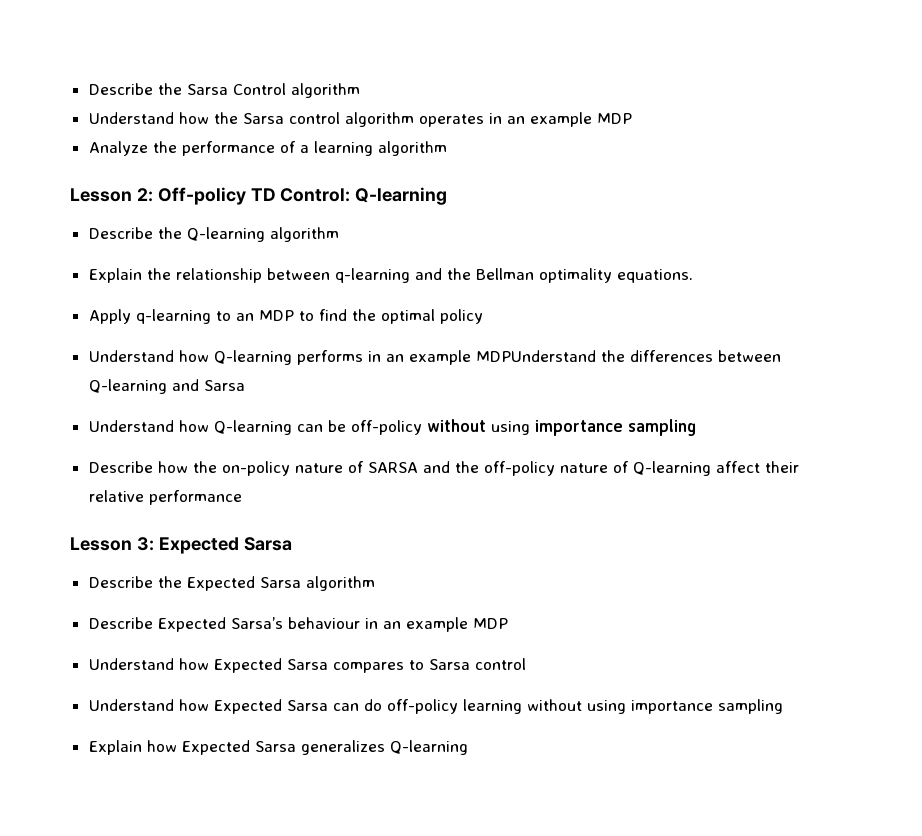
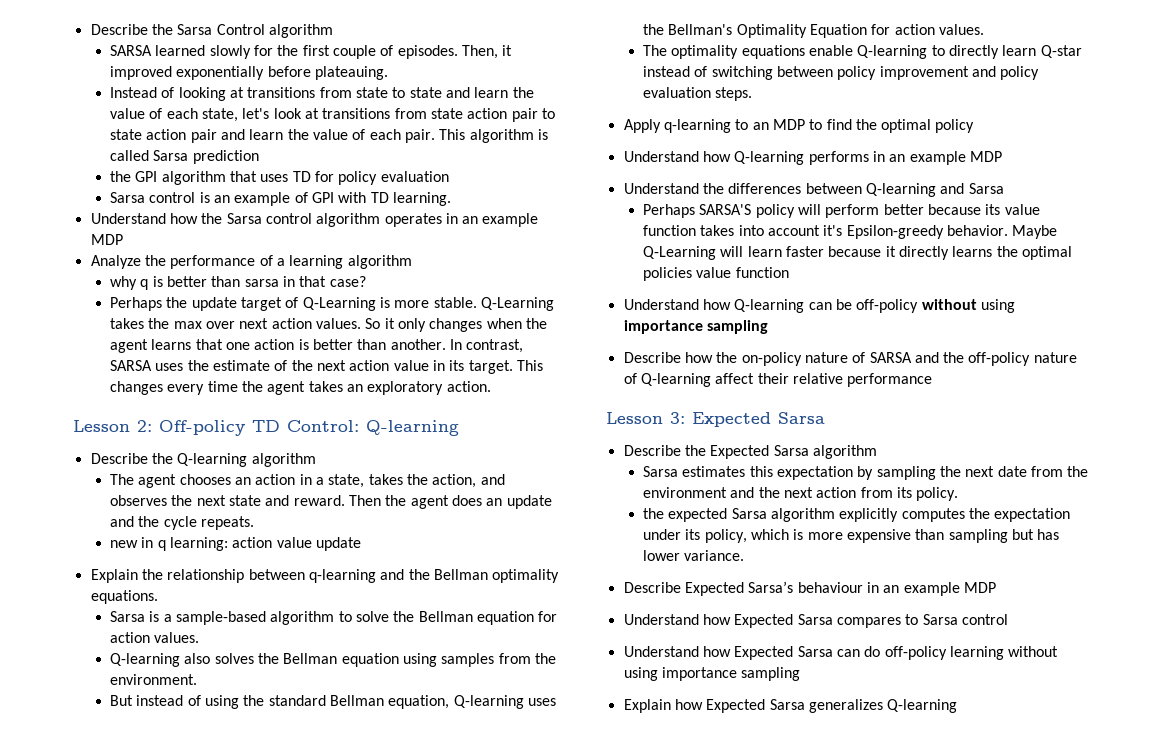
(360, 90) none -> [110,45,513,59] [110,66,388,80] [110,87,534,101] [110,108,555,122] [110,129,548,143] [110,150,259,164] [110,171,449,185] [110,192,451,206] // SARSA learned slowly for the first couple of episodes. Then, it improved exponentially before plateauing. // Instead of looking at transitions from state to state and learn the value of each state, let's look at transitions from state action pair to state action pair and learn the value of each pair. This algorithm is called Sarsa prediction // the GPI algorithm that uses TD for policy evaluation // Sarsa control is an example of GPI with TD learning.
(447, 148) none -> [110,276,366,290] [110,297,554,311] [110,318,547,332] [110,339,524,353] [110,360,543,374] [110,381,491,395] // why q is better than sarsa in that case? // Perhaps the update target of Q-Learning is more stable. Q-Learning takes the max over next action values. So it only changes when the agent learns that one action is better than another. In contrast, SARSA uses the estimate of the next action value in its target. This changes every time the agent takes an exploratory action.
(339, 234) none -> [110,474,505,488] [110,495,552,509] [110,516,254,530] [110,537,361,551] // The agent chooses an action in a state, takes the action, and observes the next state and reward. Then the agent does an update and the cycle repeats. // new in q learning: action value update
(693, 276) none -> [110,611,558,625] [110,632,200,643] [110,653,556,667] [110,674,198,685] [110,695,556,709] [643,24,984,38] [643,45,1082,59] [643,66,1040,80] [643,87,753,101] // Sarsa is a sample-based algorithm to solve the Bellman equation for action values. // Q-learning also solves the Bellman equation using samples from the environment. // But instead of using the standard Bellman equation, Q-learning uses the Bellman's Optimality Equation for action values. // The optimality equations enable Q-learning to directly learn Q-star instead of switching between policy improvement and policy evaluation steps.
[475,350,596,362] MDPUnderstand -> [969,151,1002,162] [623,183,699,194] MDP // Understand
(245, 385) none -> [643,204,1040,218] [643,225,1058,239] [643,246,1072,260] [643,267,789,281] // Perhaps SARSA'S policy will perform better because its value function takes into account it's Epsilon-greedy behavior. Maybe Q-Learning will learn faster because it directly learns the optimal policies value function
(375, 583) none -> [643,466,1089,480] [643,487,959,501] [643,508,1071,522] [643,529,1060,543] [643,550,745,561] // Sarsa estimates this expectation by sampling the next date from the environment and the next action from its policy. // the expected Sarsa algorithm explicitly computes the expectation under its policy, which is more expensive than sampling but has lower variance.

